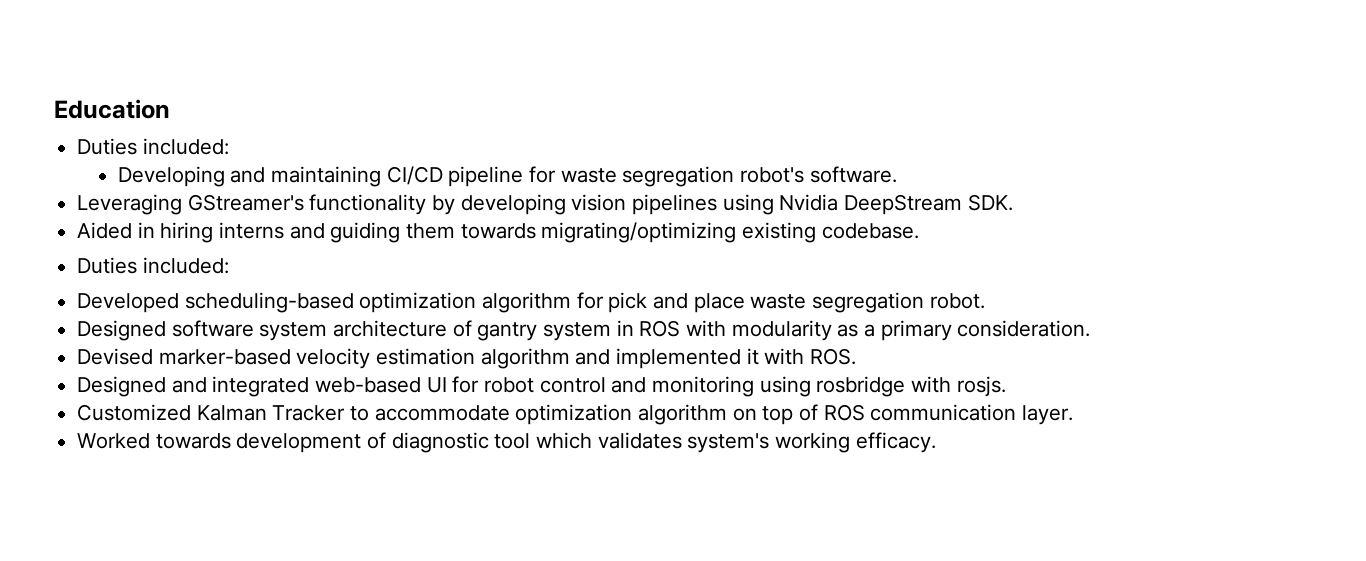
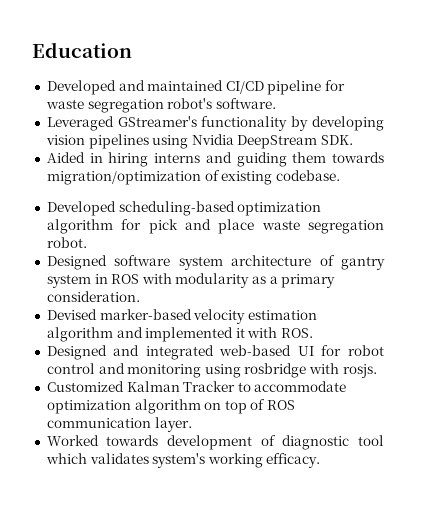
[77,138,229,155] [117,166,382,187] Duties included: // Developing and maintaining -> [46,80,224,95] Developed and maintained
[77,194,183,215] Leveraging -> [46,116,114,131] Leveraged
[541,222,737,243] migrating/optimizing -> [46,170,220,185] migration/optimization of
[77,257,229,274] // Duties included: -> (340, 175) none

